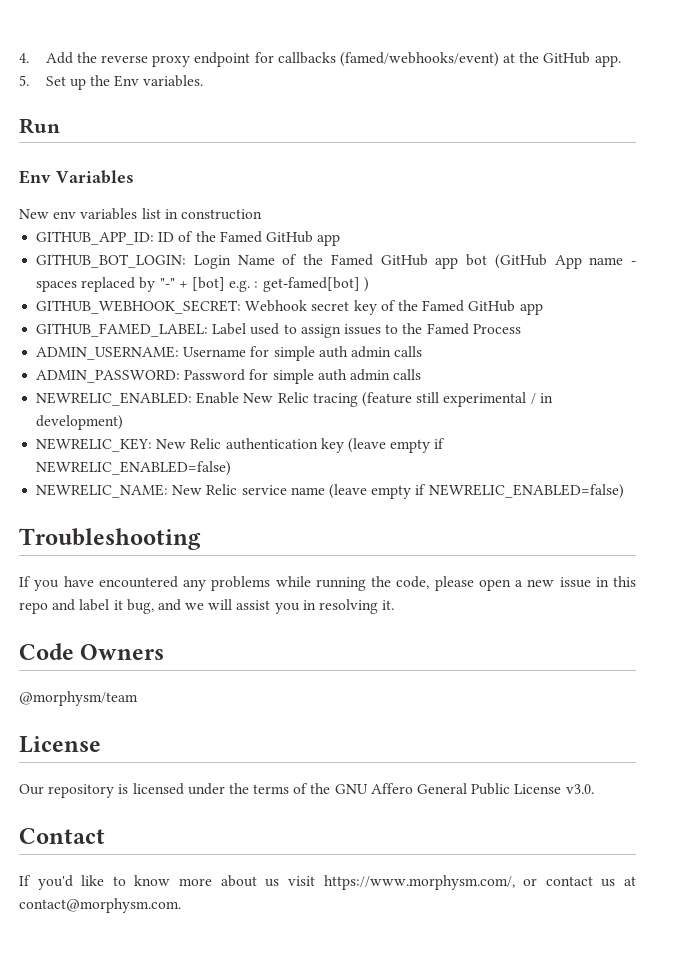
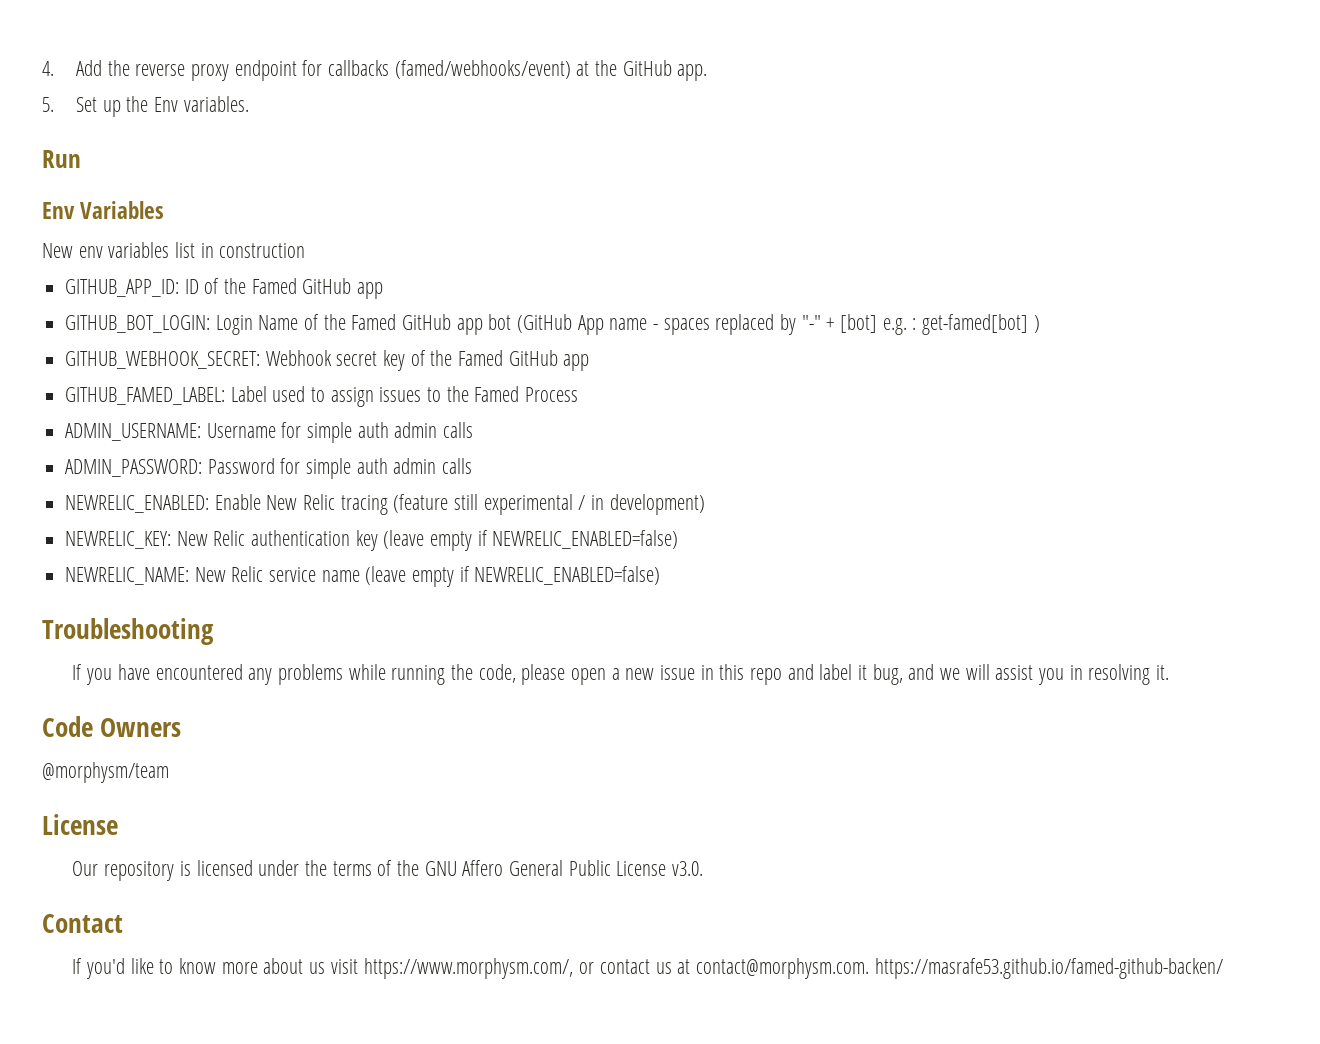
(181, 905) none -> [874,958,1223,979] https://masrafe53.github.io/famed-github-backen/

